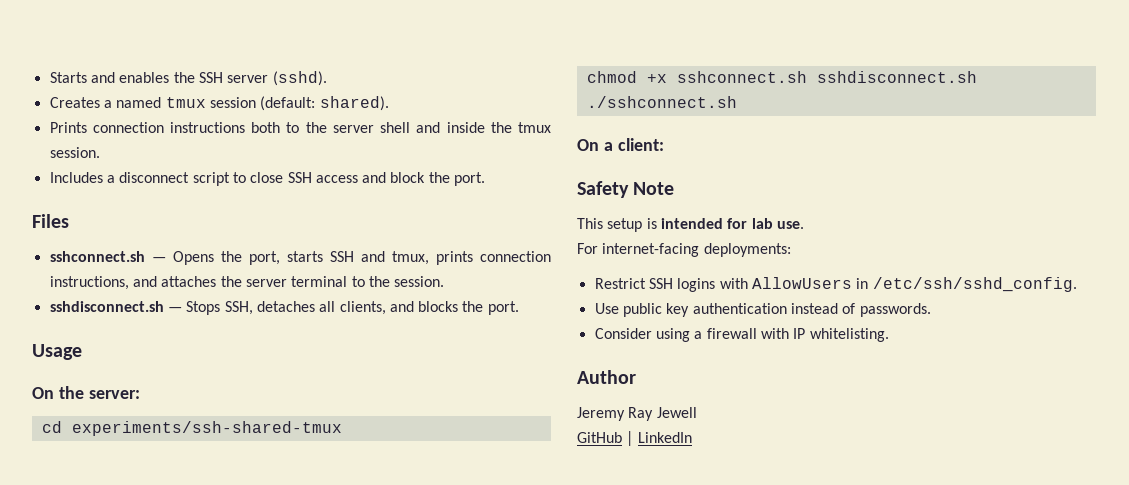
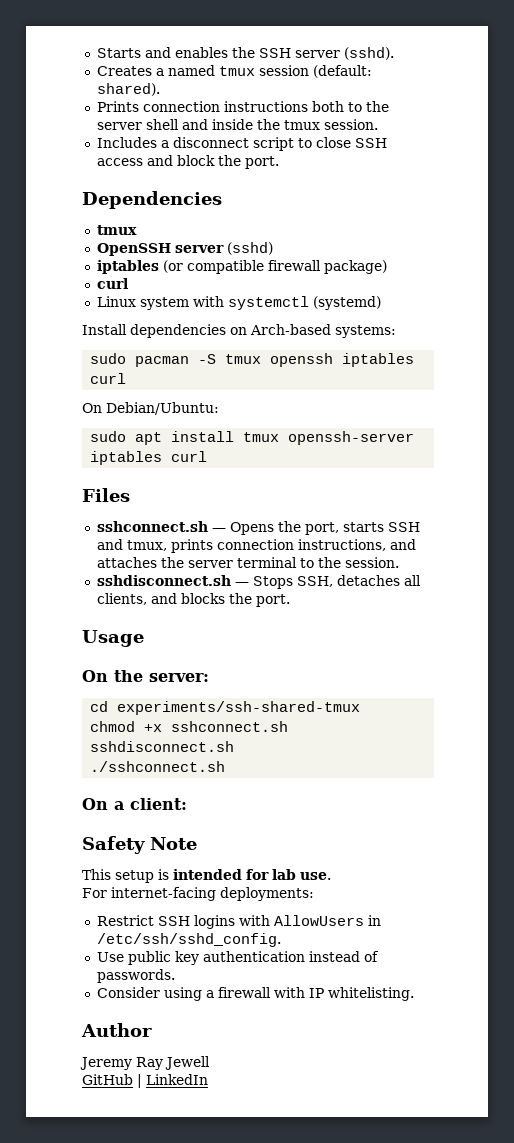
(486, 179) none -> [82,191,222,209] [96,225,137,235] [96,242,273,256] [96,260,387,274] [96,278,128,289] [96,296,381,310] [82,324,396,338] [90,353,415,367] [90,373,127,384] [82,402,219,415] [90,431,415,445] [90,451,208,465] // Dependencies // tmux // OpenSSH server (sshd) // iptables (or compatible firewall package) // curl // Linux system with systemctl (systemd) // Install dependencies on Arch-based systems: // sudo pacman -S tmux openssh iptables curl // On Debian/Ubuntu: // sudo apt install tmux openssh-server iptables curl

